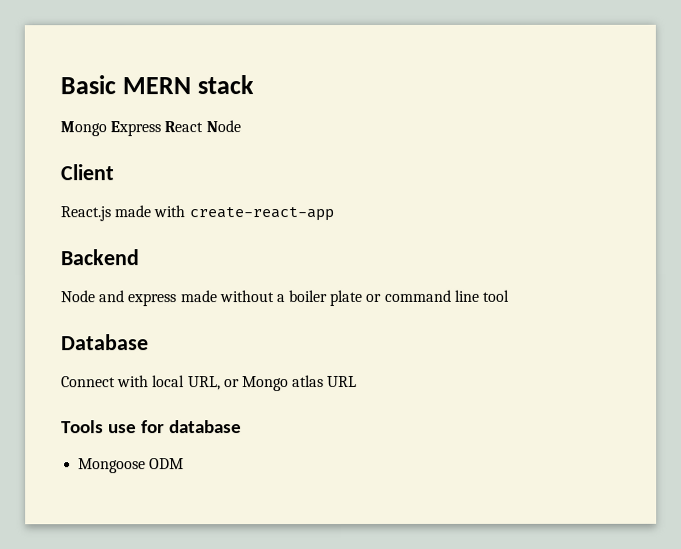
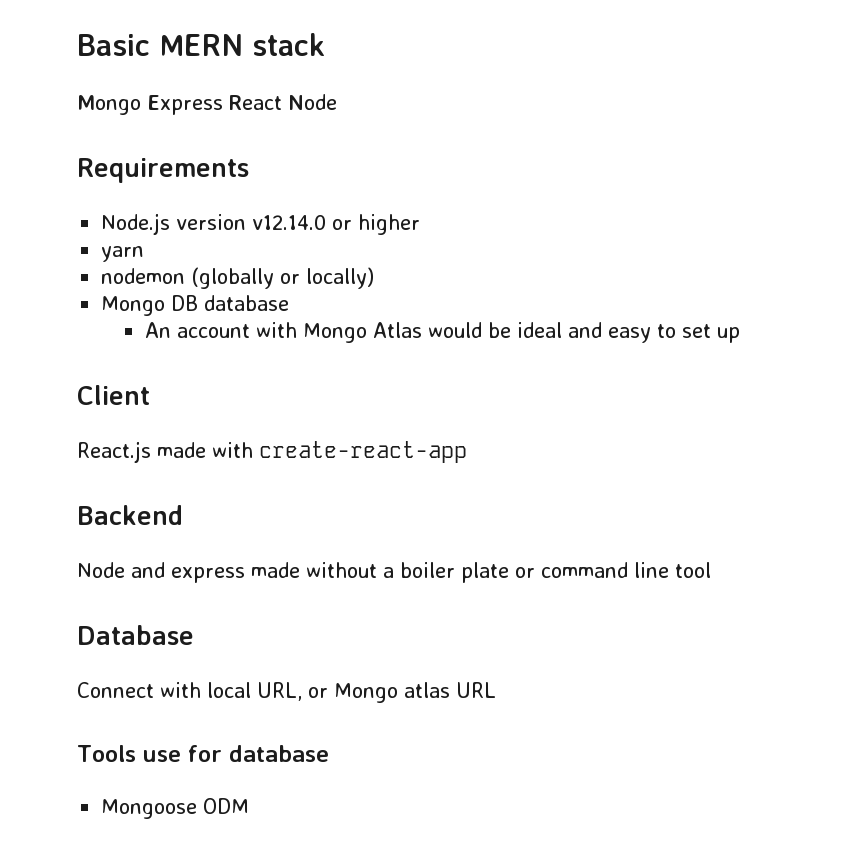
(241, 126) none -> [77,158,249,183] [101,213,421,235] [101,246,145,262] [101,267,375,289] [101,295,290,316] [145,322,741,343] // Requirements // Node.js version v12.14.0 or higher // yarn // nodemon (globally or locally) // Mongo DB database // An account with Mongo Atlas would be ideal and easy to set up

